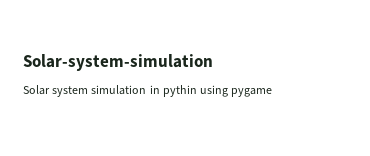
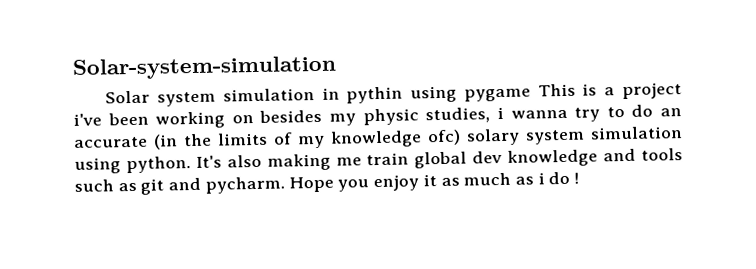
(273, 92) none -> [537,82,682,100] [73,104,683,129] [74,126,683,150] [74,148,683,174] [74,171,580,195] This is a project i've been working on besides my physic studies, i wanna try to do an accurate (in the limits of my knowledge ofc) solary system simulation using python. It's also making me train global dev knowledge and tools such as git and pycharm. Hope you enjoy it as much as i do !

